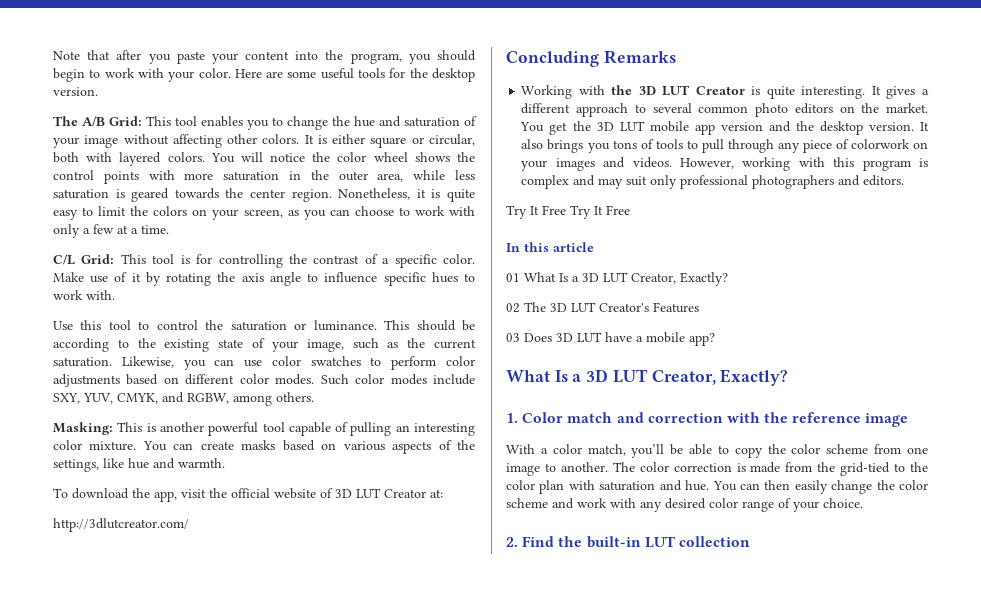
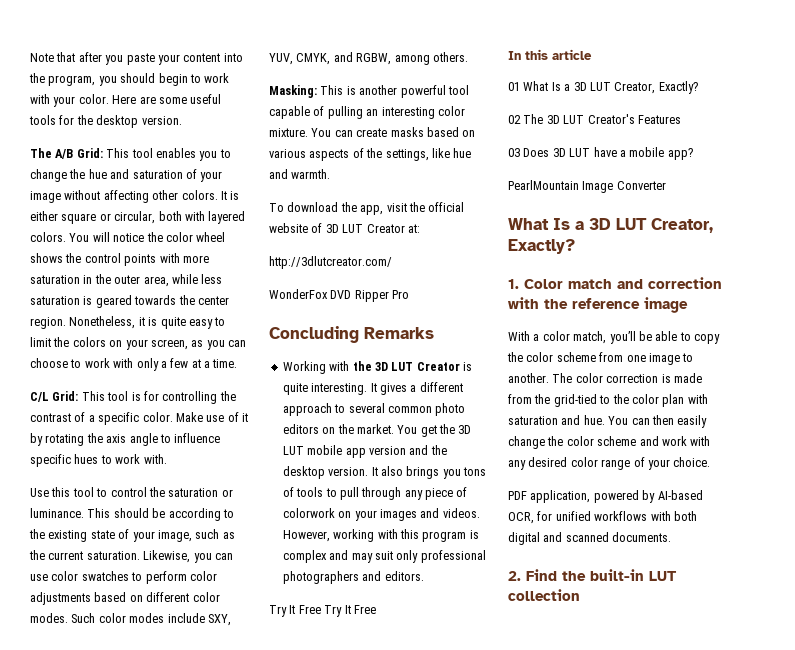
(189, 525) none -> [269,289,410,302] // WonderFox DVD Ripper Pro
(715, 339) none -> [508,180,666,193] // PearlMountain Image Converter
(863, 503) none -> [508,490,703,503] [508,511,697,524] [508,532,672,545] // PDF application, powered by AI-based OCR, for unified workflows with both digital and scanned documents.

